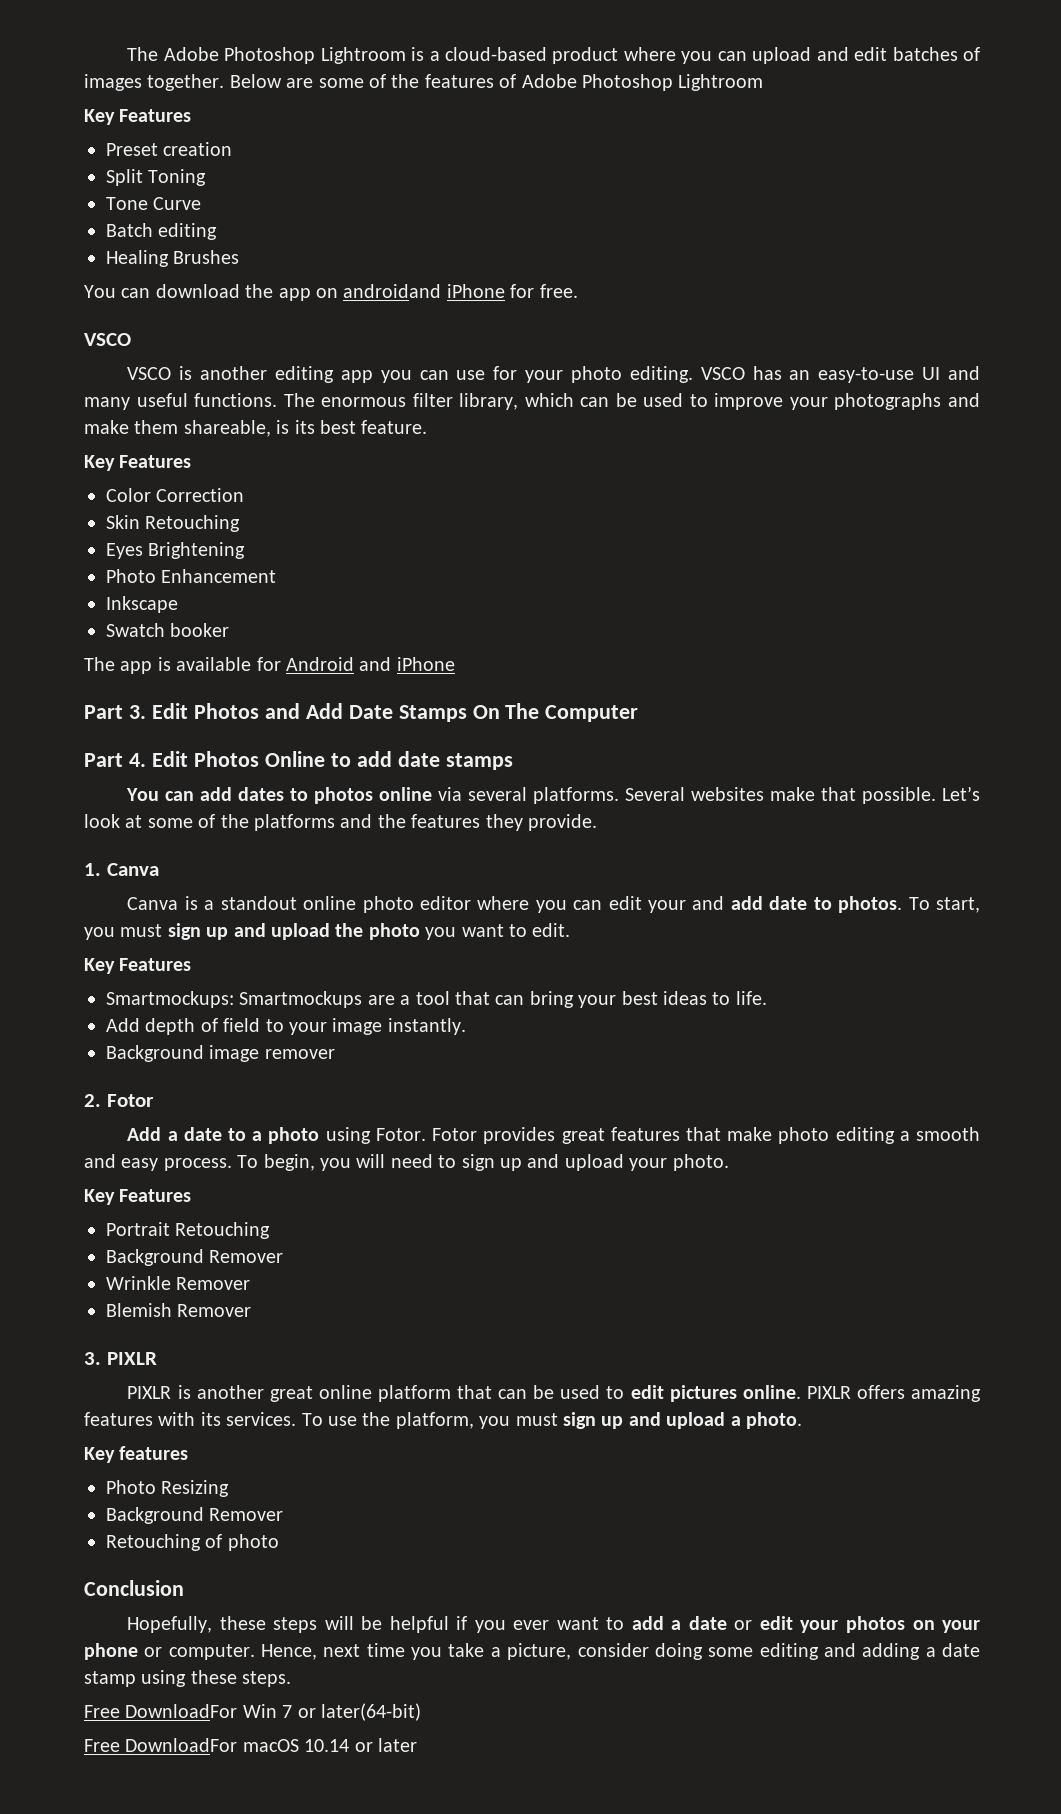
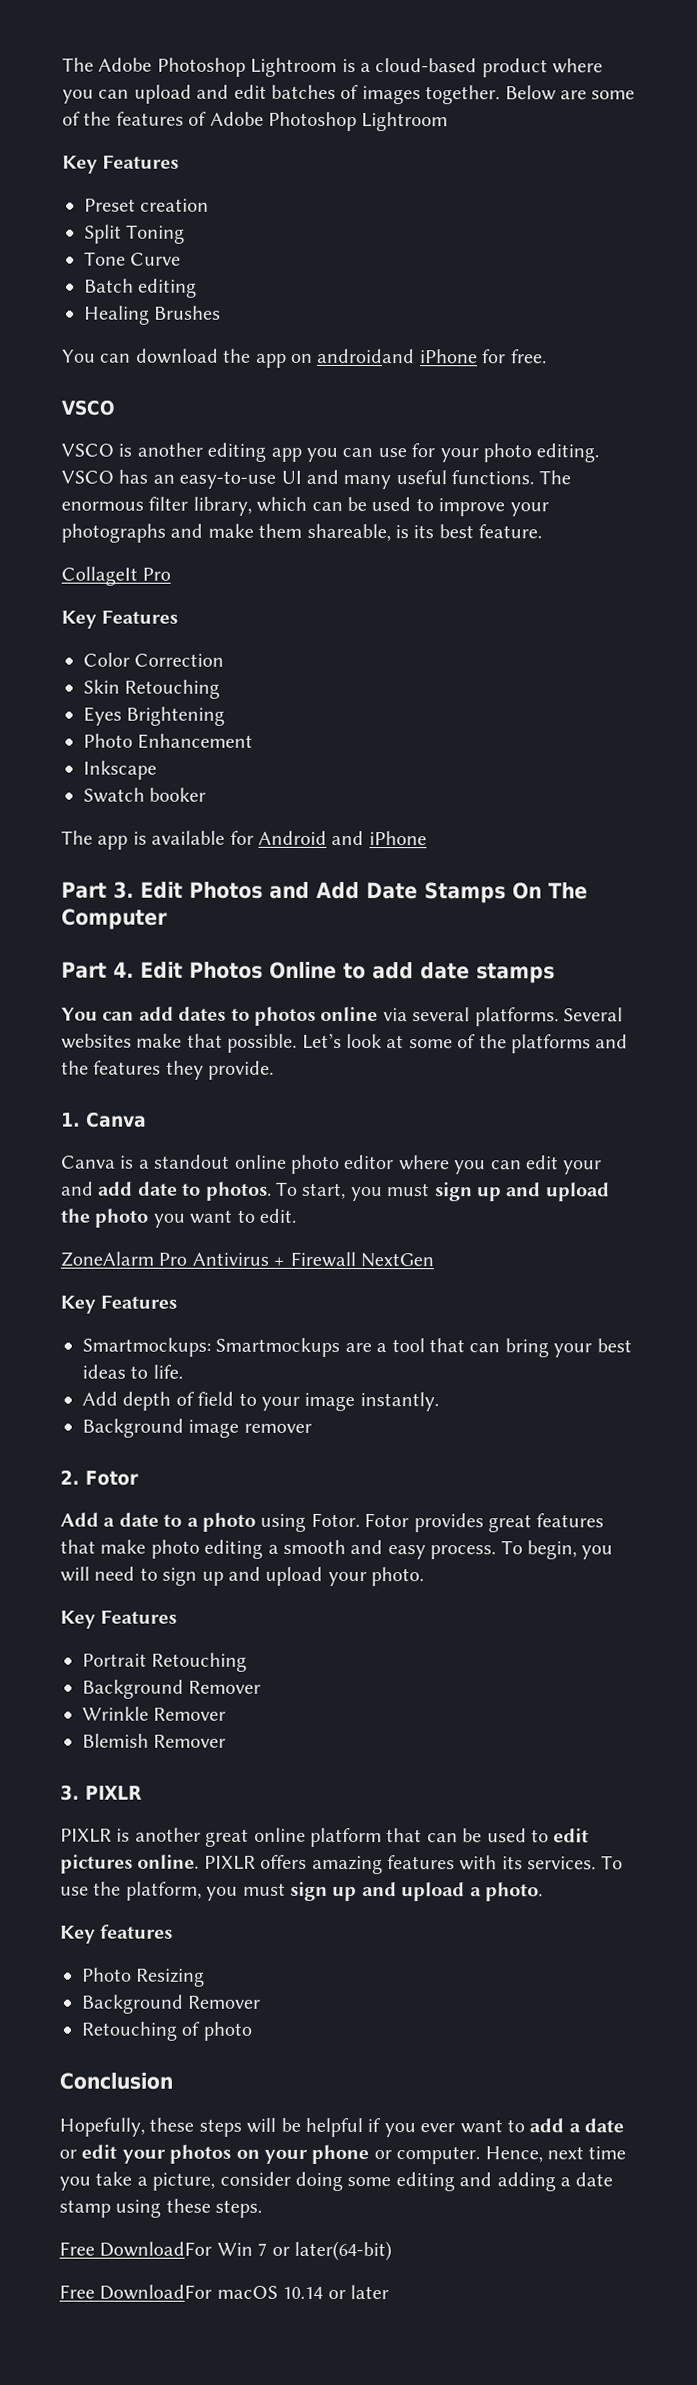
(428, 427) none -> [61,566,172,586] // CollageIt Pro
(571, 930) none -> [60,1251,434,1268] // ZoneAlarm Pro Antivirus + Firewall NextGen

